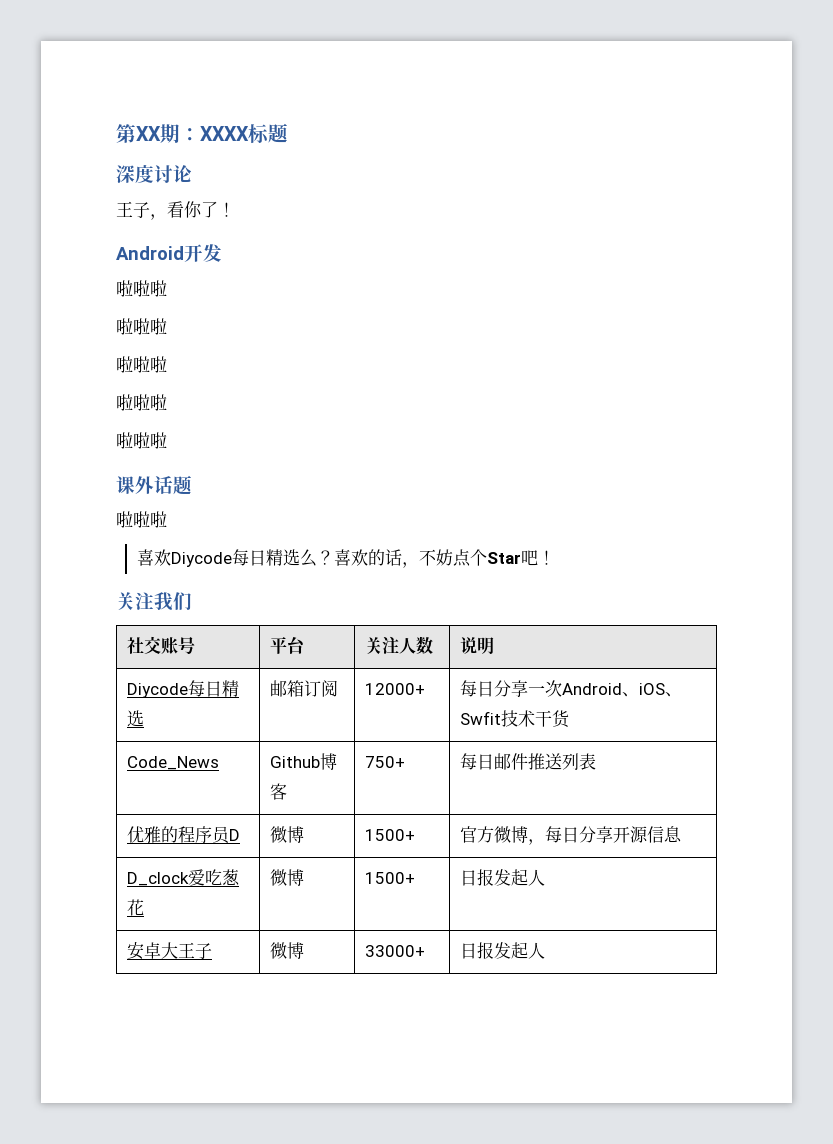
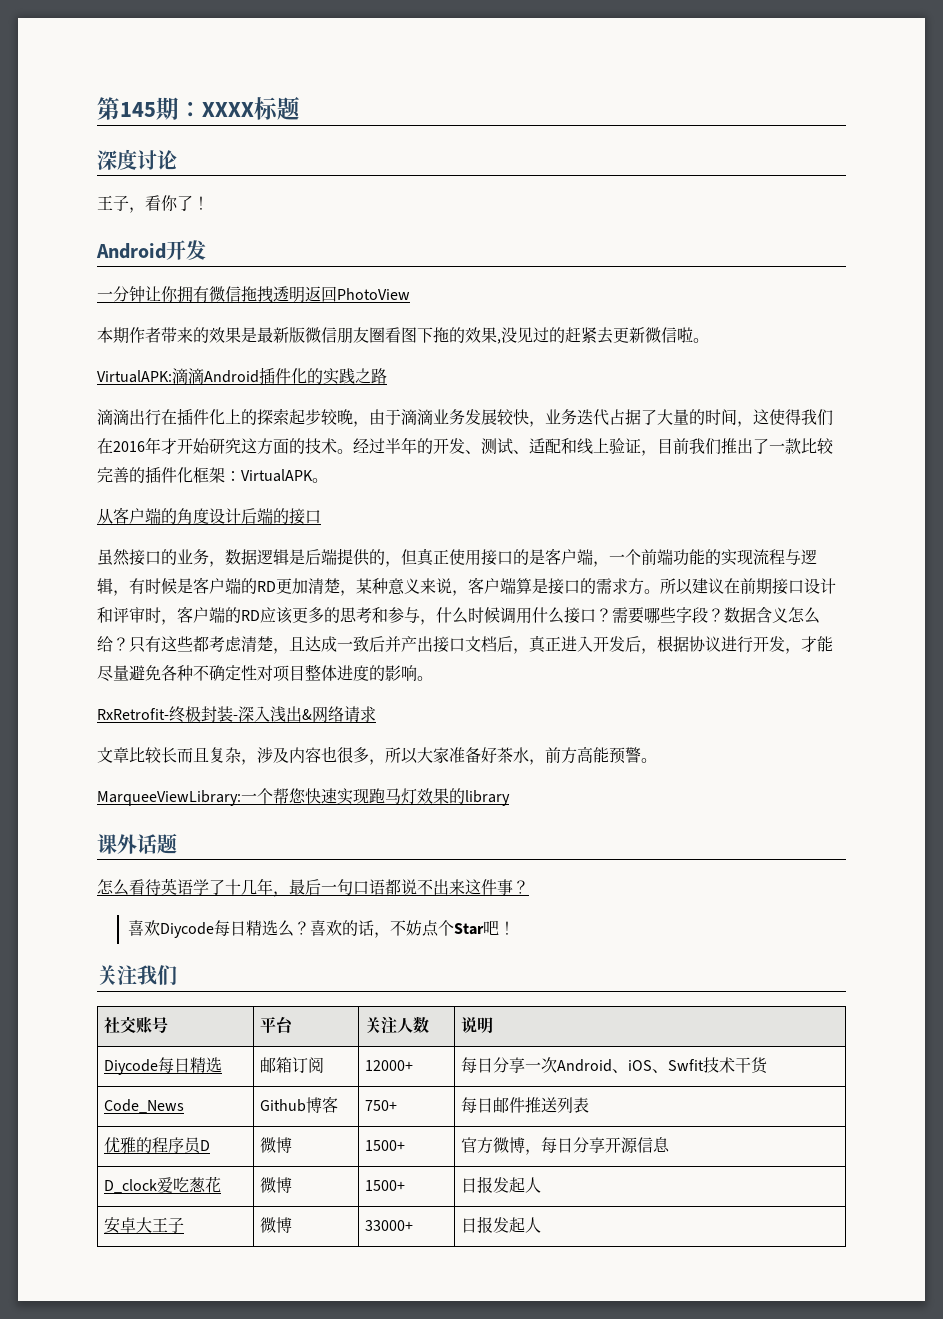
[136,126,161,141] XX -> [120,102,156,117] 145
[116,280,167,297] [116,318,167,335] [116,356,167,373] [116,394,167,411] [116,432,167,449] [116,475,192,495] [116,511,167,528] 啦啦啦 // 啦啦啦 // 啦啦啦 // 啦啦啦 // 啦啦啦 // 课外话题 // 啦啦啦 -> [97,286,410,303] [97,327,709,344] [97,367,387,385] [97,408,833,427] [97,437,834,456] [97,466,328,483] [97,507,321,525] [97,548,817,567] [97,577,836,596] [97,606,820,625] [97,635,833,654] [97,664,433,682] [97,706,376,723] [97,746,657,765] [97,788,510,806] [97,833,177,854] [97,878,529,897] 一分钟让你拥有微信拖拽透明返回PhotoView // 本期作者带来的效果是最新版微信朋友圈看图下拖的效果,没见过的赶紧去更新微信啦。 // VirtualAPK:滴滴Android插件化的实践之路 // 滴滴出行在插件化上的探索起步较晚，由于滴滴业务发展较快，业务迭代占据了大量的时间，这使得我们在2016年才开始研究这方面的技术。经过半年的开发、测试、适配和线上验证，目前我们推出了一款比较完善的插件化框架：VirtualAPK。 // 从客户端的角度设计后端的接口 // 虽然接口的业务，数据逻辑是后端提供的，但真正使用接口的是客户端，一个前端功能的实现流程与逻辑，有时候是客户端的RD更加清楚，某种意义来说，客户端算是接口的需求方。所以建议在前期接口设计和评审时，客户端的RD应该更多的思考和参与，什么时候调用什么接口？需要哪些字段？数据含义怎么给？只有这些都考虑清楚，且达成一致后并产出接口文档后，真正进入开发后，根据协议进行开发，才能尽量避免各种不确定性对项目整体进度的影响。 // RxRetrofit-终极封装-深入浅出&网络请求 // 文章比较长而且复杂，涉及内容也很多，所以大家准备好茶水，前方高能预警。 // MarqueeViewLibrary:一个帮您快速实现跑马灯效果的library // 课外话题 // 怎么看待英语学了十几年，最后一句口语都说不出来这件事？

